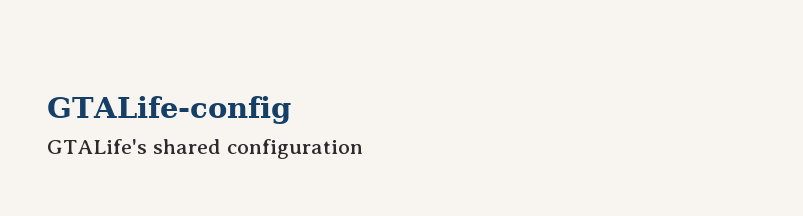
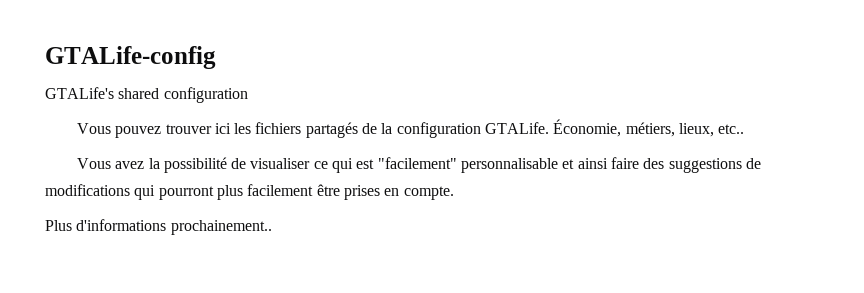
(363, 149) none -> [76,119,745,138] [76,157,761,173] [45,184,454,200] [45,219,272,235] // Vous pouvez trouver ici les fichiers partagés de la configuration GTALife. Économie, métiers, lieux, etc.. // Vous avez la possibilité de visualiser ce qui est "facilement" personnalisable et ainsi faire des suggestions de modifications qui pourront plus facilement être prises en compte. // Plus d'informations prochainement..

